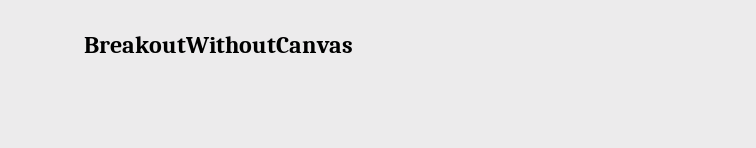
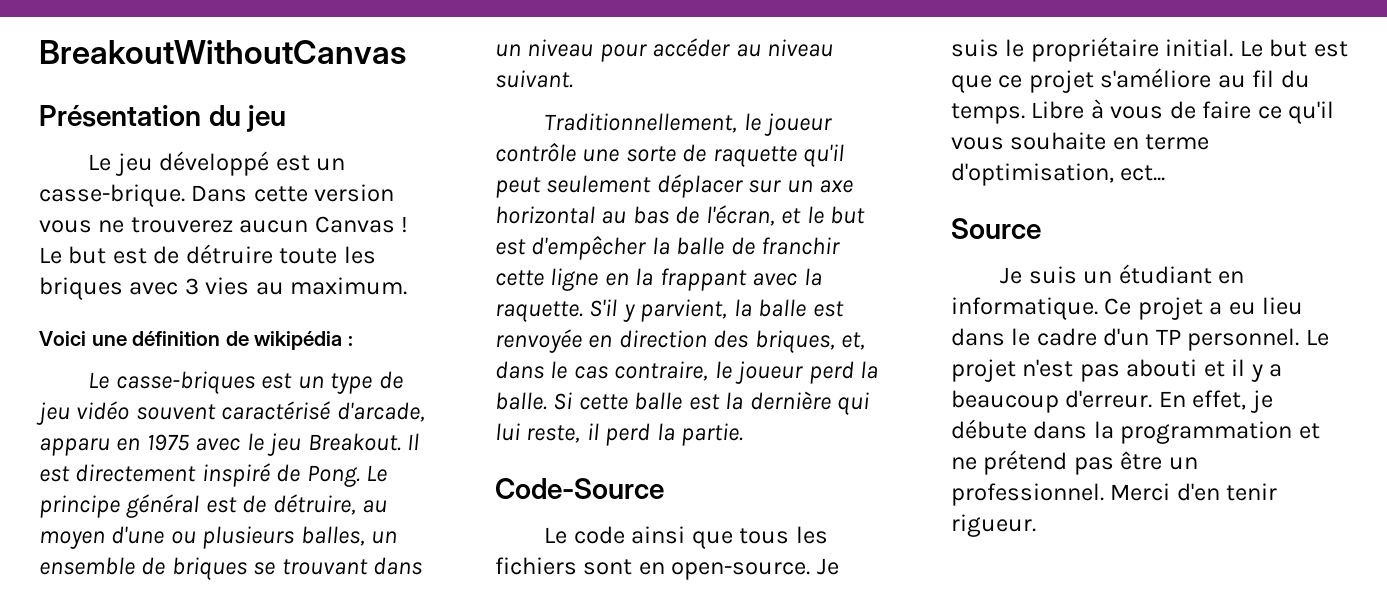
(353, 44) none -> [39,105,287,132] [88,151,346,176] [39,184,395,207] [39,216,409,233] [39,244,376,264] [39,277,408,300] [39,331,353,350] [88,371,403,394] [36,401,425,425] [39,433,420,456] [39,463,388,487] [39,494,388,518] [39,526,398,549] [39,557,423,580] [495,38,834,62] [495,70,573,88] [544,113,833,136] [495,142,845,167] [495,174,854,198] [495,205,866,226] [495,235,841,260] [495,268,822,291] [495,299,844,322] [495,329,866,353] [495,361,879,384] [495,391,870,415] [495,423,744,446] [495,478,664,499] [544,526,828,549] [495,557,839,580] [951,37,1348,62] [951,68,1310,93] [951,99,1335,124] [951,132,1210,150] [951,163,1166,186] [951,218,1041,239] [1000,264,1245,284] [951,297,1304,320] [951,328,1329,351] [951,359,1283,382] [951,390,1273,413] [951,419,1320,444] [951,450,1198,475] [951,483,1278,506] [951,514,1036,537] // Présentation du jeu // Le jeu développé est un casse-brique. Dans cette version vous ne trouverez aucun Canvas ! Le but est de détruire toute les briques avec 3 vies au maximum. // Voici une définition de wikipédia : // Le casse-briques est un type de jeu vidéo souvent caractérisé d'arcade, apparu en 1975 avec le jeu Breakout. Il est directement inspiré de Pong. Le principe général est de détruire, au moyen d'une ou plusieurs balles, un ensemble de briques se trouvant dans un niveau pour accéder au niveau suivant. // Traditionnellement, le joueur contrôle une sorte de raquette qu'il peut seulement déplacer sur un axe horizontal au bas de l'écran, et le but est d'empêcher la balle de franchir cette ligne en la frappant avec la raquette. S'il y parvient, la balle est renvoyée en direction des briques, et, dans le cas contraire, le joueur perd la balle. Si cette balle est la dernière qui lui reste, il perd la partie. // Code-Source // Le code ainsi que tous les fichiers sont en open-source. Je suis le propriétaire initial. Le but est que ce projet s'améliore au fil du temps. Libre à vous de faire ce qu'il vous souhaite en terme d'optimisation, ect... // Source // Je suis un étudiant en informatique. Ce projet a eu lieu dans le cadre d'un TP personnel. Le projet n'est pas abouti et il y a beaucoup d'erreur. En effet, je débute dans la programmation et ne prétend pas être un professionnel. Merci d'en tenir rigueur.

